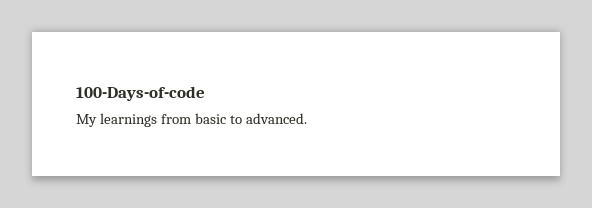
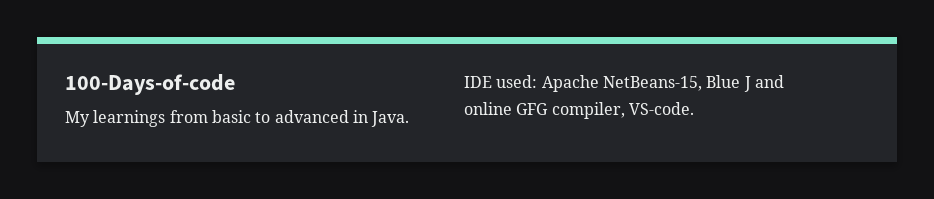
[245,113,307,124] advanced. -> [274,110,410,127] [464,75,784,92] [464,102,694,119] advanced in Java. IDE used: Apache NetBeans-15, Blue J and online GFG compiler, VS-code.

